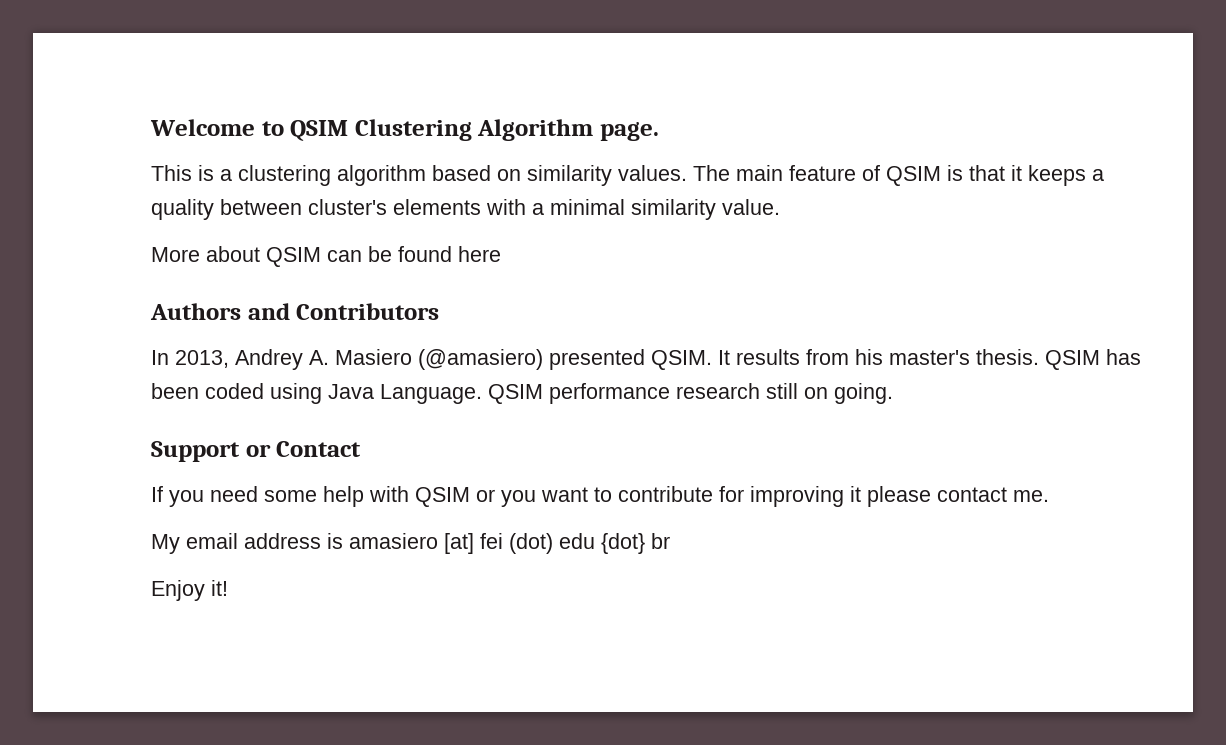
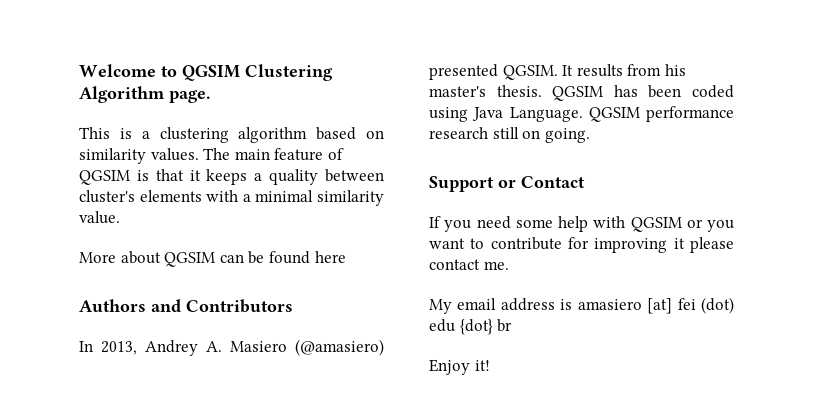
[290,120,349,141] QSIM -> [182,65,240,81] QGSIM
[886,166,941,186] QSIM -> [79,170,130,185] QGSIM
[266,247,321,267] QSIM -> [164,252,216,267] QGSIM
[651,350,712,370] QSIM. -> [502,65,558,80] QGSIM.
[1045,350,1100,370] QSIM -> [552,86,604,101] QGSIM
[488,384,543,404] QSIM -> [588,107,640,122] QGSIM
[415,487,470,507] QSIM -> [630,217,682,232] QGSIM

